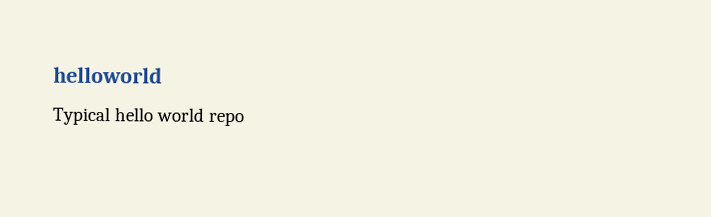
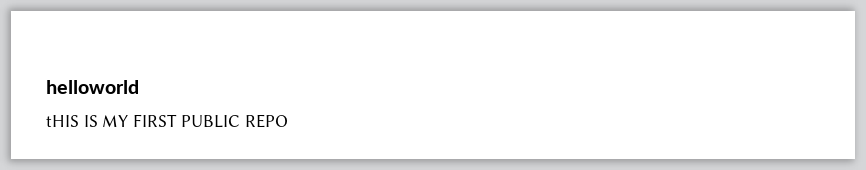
[52,106,245,127] Typical hello world repo -> [46,114,288,128] tHIS IS MY FIRST PUBLIC REPO

